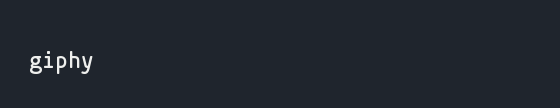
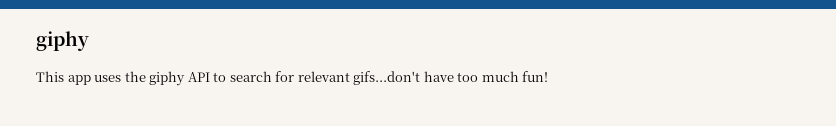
[29,51,94,74] giphy -> [36,31,89,51] [36,71,549,86] giphy // This app uses the giphy API to search for relevant gifs...don't have too much fun!

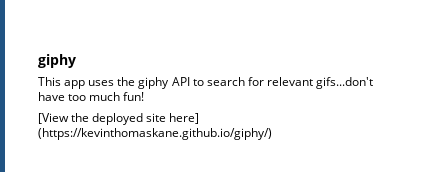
(549, 76) none -> [38,113,200,125] [38,128,272,140] // [View the deployed site here] (https://kevinthomaskane.github.io/giphy/)

